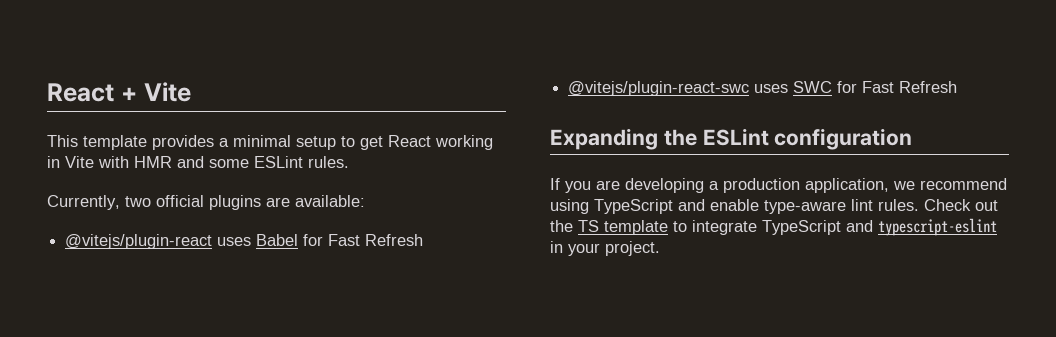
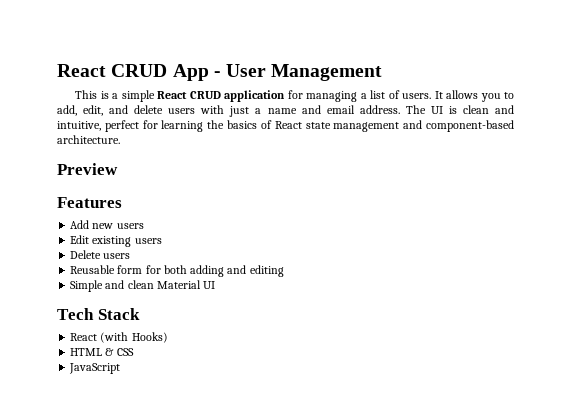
[47,82,191,102] [47,135,493,150] [47,156,349,168] [47,195,365,210] [65,234,424,249] [568,81,958,96] [550,128,913,150] [550,178,1007,193] [550,199,998,214] [550,218,997,236] [550,241,660,256] React + Vite // This template provides a minimal setup to get React working in Vite with HMR and some ESLint rules. // Currently, two official plugins are available: // @vitejs/plugin-react uses Babel for Fast Refresh // @vitejs/plugin-react-swc uses SWC for Fast Refresh // Expanding the ESLint configuration // If you are developing a production application, we recommend using TypeScript and enable type-aware lint rules. Check out the TS template to integrate TypeScript and typescript-eslint in your project. -> [57,64,383,81] [75,90,515,102] [57,105,514,117] [57,120,514,132] [57,135,120,144] [57,163,118,175] [57,197,122,208] [70,220,144,229] [70,235,162,247] [70,250,131,259] [70,265,284,277] [70,280,216,292] [57,308,140,320] [70,332,168,343] [70,348,134,356] [69,363,121,374] React CRUD App - User Management // This is a simple React CRUD application for managing a list of users. It allows you to add, edit, and delete users with just a name and email address. The UI is clean and intuitive, perfect for learning the basics of React state management and component-based architecture. // Preview // Features // Add new users // Edit existing users // Delete users // Reusable form for both adding and editing // Simple and clean Material UI // Tech Stack // React (with Hooks) // HTML & CSS // JavaScript

